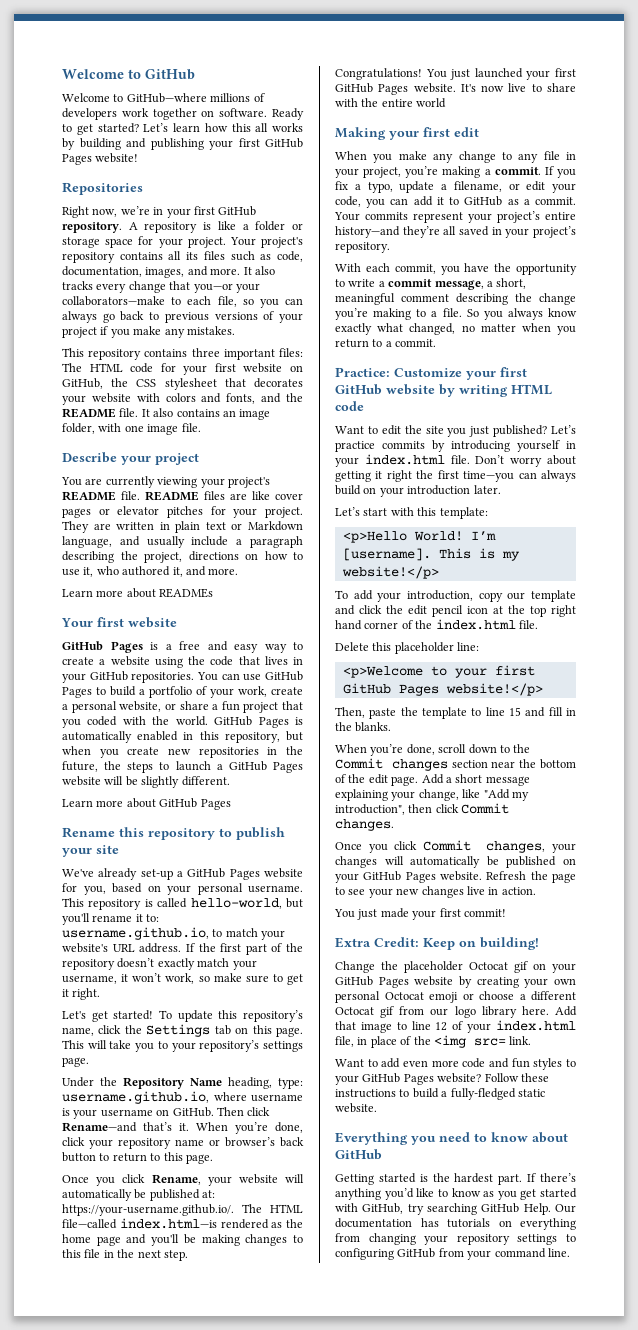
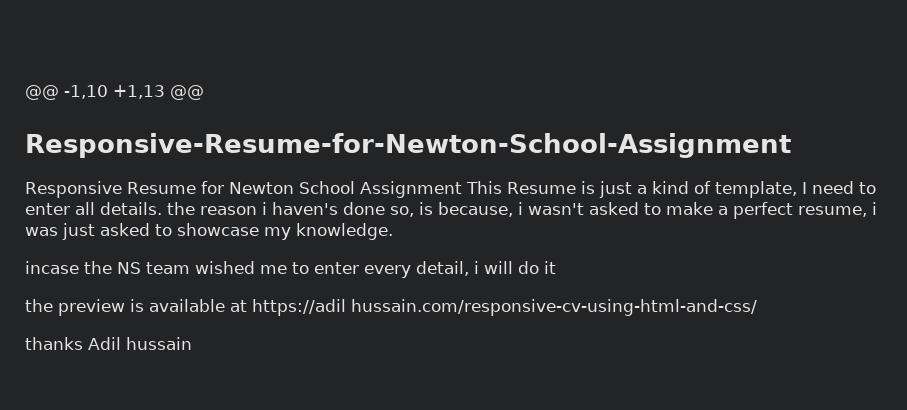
[62,69,195,80] [62,93,265,103] [62,108,304,120] [62,123,303,135] [62,138,303,150] [62,153,139,165] [62,182,143,195] [62,206,257,218] [62,221,303,233] [62,236,303,248] [62,251,303,263] [62,266,275,278] [62,281,260,293] [62,296,303,308] [62,311,303,323] [62,326,235,338] [62,348,303,360] [62,363,303,375] [62,378,303,390] [62,393,303,405] [62,408,271,420] [62,423,201,435] [62,452,199,465] [61,476,270,488] [62,491,303,501] [62,506,303,518] [62,521,303,533] [62,536,303,548] [62,551,303,563] [62,566,239,577] [62,588,214,598] [61,617,177,628] [62,641,303,653] [62,656,303,668] [62,671,303,683] [62,686,303,698] [62,701,303,713] [62,716,303,728] [62,731,303,743] [62,746,303,758] [62,761,303,773] [62,776,230,788] [62,798,231,810] [62,827,285,840] [62,845,119,857] [62,868,303,880] [62,883,303,895] [62,898,303,910] [62,913,160,925] [62,927,286,940] [62,943,303,955] [62,958,257,970] [62,973,303,985] [62,988,101,1000] [62,1010,303,1022] [62,1024,303,1037] [62,1040,303,1052] [62,1057,89,1067] [62,1077,303,1089] [62,1091,303,1104] [62,1107,271,1119] [62,1122,303,1134] [62,1137,304,1149] [62,1152,213,1164] [62,1174,304,1186] [62,1189,216,1201] [62,1204,303,1216] [62,1218,303,1229] [62,1234,303,1246] [62,1249,188,1261] [335,68,576,80] [335,83,576,95] [335,98,447,108] [335,127,479,140] [335,151,576,163] [335,166,576,178] [335,181,576,193] [335,196,576,208] [334,211,576,223] [335,226,576,238] [335,242,390,253] [335,263,577,275] [335,278,527,290] [335,293,576,305] [335,308,577,320] [335,323,576,335] [335,339,437,348] [335,367,527,380] [335,384,552,397] [335,401,364,411] [335,425,576,437] [335,440,576,452] [335,454,576,467] [335,470,576,482] [335,485,501,497] [335,507,488,519] [342,531,496,543] [342,548,520,561] [341,566,439,579] [335,590,576,602] [335,605,576,617] [335,619,538,630] [335,642,480,654] [342,665,535,678] [342,683,543,696] [335,707,576,719] [335,722,392,732] [335,744,531,756] [335,758,576,771] [335,774,530,786] [335,789,529,801] [335,803,510,815] [335,819,394,831] [335,840,576,853] [335,856,576,868] [335,871,576,883] [335,886,536,898] [334,908,506,920] [335,937,539,950] [335,961,576,973] [335,976,576,988] [335,991,576,1003] [335,1006,577,1018] [335,1020,576,1033] [335,1035,532,1048] [335,1058,576,1070] [335,1073,549,1085] [335,1088,545,1100] [335,1103,377,1113] [335,1132,568,1145] [335,1149,382,1160] [335,1173,576,1185] [335,1188,577,1200] [335,1203,576,1215] [335,1218,576,1230] [335,1233,576,1245] [335,1248,570,1260] Welcome to GitHub // Welcome to GitHub—where millions of developers work together on software. Ready to get started? Let’s learn how this all works by building and publishing your first GitHub Pages website! // Repositories // Right now, we’re in your first GitHub repository. A repository is like a folder or storage space for your project. Your project's repository contains all its files such as code, documentation, images, and more. It also tracks every change that you—or your collaborators—make to each file, so you can always go back to previous versions of your project if you make any mistakes. // This repository contains three important files: The HTML code for your first website on GitHub, the CSS stylesheet that decorates your website with colors and fonts, and the README file. It also contains an image folder, with one image file. // Describe your project // You are currently viewing your project's README file. README files are like cover pages or elevator pitches for your project. They are written in plain text or Markdown language, and usually include a paragraph describing the project, directions on how to use it, who authored it, and more. // Learn more about READMEs // Your first website // GitHub Pages is a free and easy way to create a website using the code that lives in your GitHub repositories. You can use GitHub Pages to build a portfolio of your work, create a personal website, or share a fun project that you coded with the world. GitHub Pages is automatically enabled in this repository, but when you create new repositories in the future, the steps to launch a GitHub Pages website will be slightly different. // Learn more about GitHub Pages // Rename this repository to publish your site // We've already set-up a GitHub Pages website for you, based on your personal username. This repository is called hello-world, but you'll rename it to: username.github.io, to match your website's URL address. If the first part of the repository doesn’t exactly match your username, it won’t work, so make sure to get it right. // Let's get started! To update this repository’s name, click the Settings tab on this page. This will take you to your repository’s settings page. // Under the Repository Name heading, type: username.github.io, where username is your username on GitHub. Then click Rename—and that’s it. When you’re done, click your repository name or browser’s back button to return to this page. // Once you click Rename, your website will automatically be published at: https://your-username.github.io/. The HTML file—called index.html—is rendered as the home page and you'll be making changes to this file in the next step. // Congratulations! You just launched your first GitHub Pages website. It's now live to share with the entire world // Making your first edit // When you make any change to any file in your project, you’re making a commit. If you fix a typo, update a filename, or edit your code, you can add it to GitHub as a commit. Your commits represent your project’s entire history—and they’re all saved in your project’s repository. // With each commit, you have the opportunity to write a commit message, a short, meaningful comment describing the change you’re making to a file. So you always know exactly what changed, no matter when you return to a commit. // Practice: Customize your first GitHub website by writing HTML code // Want to edit the site you just published? Let’s practice commits by introducing yourself in your index.html file. Don’t worry about getting it right the first time—you can always build on your introduction later. // Let’s start with this template: // <p>Hello World! I’m [username]. This is my website!</p> // To add your introduction, copy our template and click the edit pencil icon at the top right hand corner of the index.html file. // Delete this placeholder line: // <p>Welcome to your first GitHub Pages website!</p> // Then, paste the template to line 15 and fill in the blanks. // When you’re done, scroll down to the Commit changes section near the bottom of the edit page. Add a short message explaining your change, like "Add my introduction", then click Commit changes. // Once you click Commit changes, your changes will automatically be published on your GitHub Pages website. Refresh the page to see your new changes live in action. // You just made your first commit! // Extra Credit: Keep on building! // Change the placeholder Octocat gif on your GitHub Pages website by creating your own personal Octocat emoji or choose a different Octocat gif from our logo library here. Add that image to line 12 of your index.html file, in place of the <img src= link. // Want to add even more code and fun styles to your GitHub Pages website? Follow these instructions to build a fully-fledged static website. // Everything you need to know about GitHub // Getting started is the hardest part. If there’s anything you’d like to know as you get started with GitHub, try searching GitHub Help. Our documentation has tutorials on everything from changing your repository settings to configuring GitHub from your command line. -> [25,85,204,100] [25,133,791,158] [25,181,876,198] [25,202,877,219] [25,223,393,240] [25,261,556,278] [25,299,757,316] [25,337,192,350] @@ -1,10 +1,13 @@ // Responsive-Resume-for-Newton-School-Assignment // Responsive Resume for Newton School Assignment This Resume is just a kind of template, I need to enter all details. the reason i haven's done so, is because, i wasn't asked to make a perfect resume, i was just asked to showcase my knowledge. // incase the NS team wished me to enter every detail, i will do it // the preview is available at https://adil hussain.com/responsive-cv-using-html-and-css/ // thanks Adil hussain

